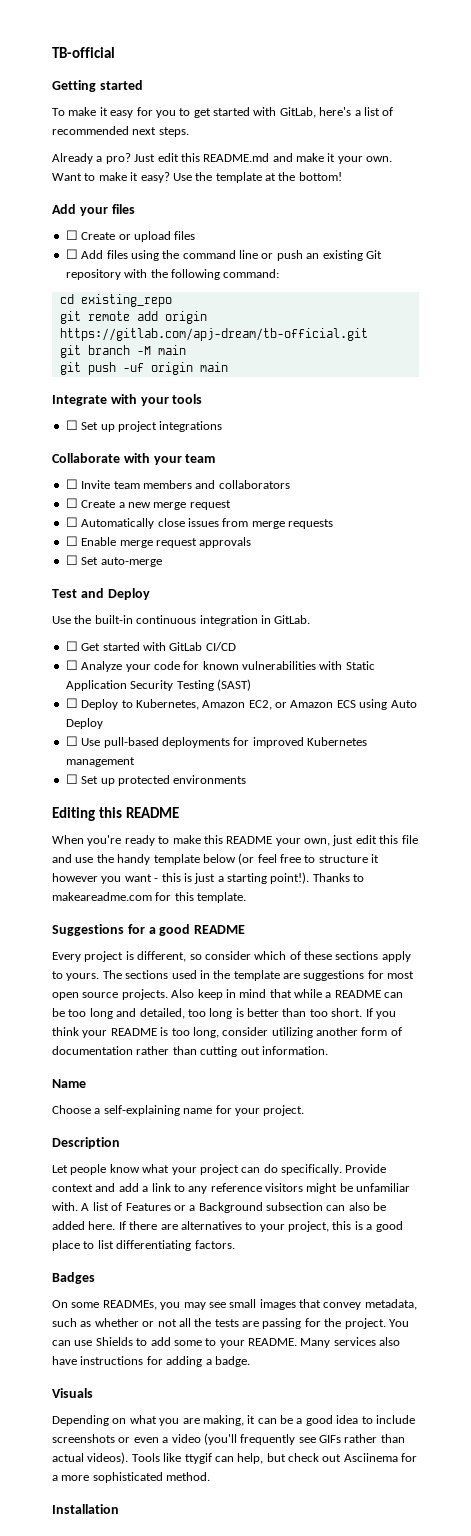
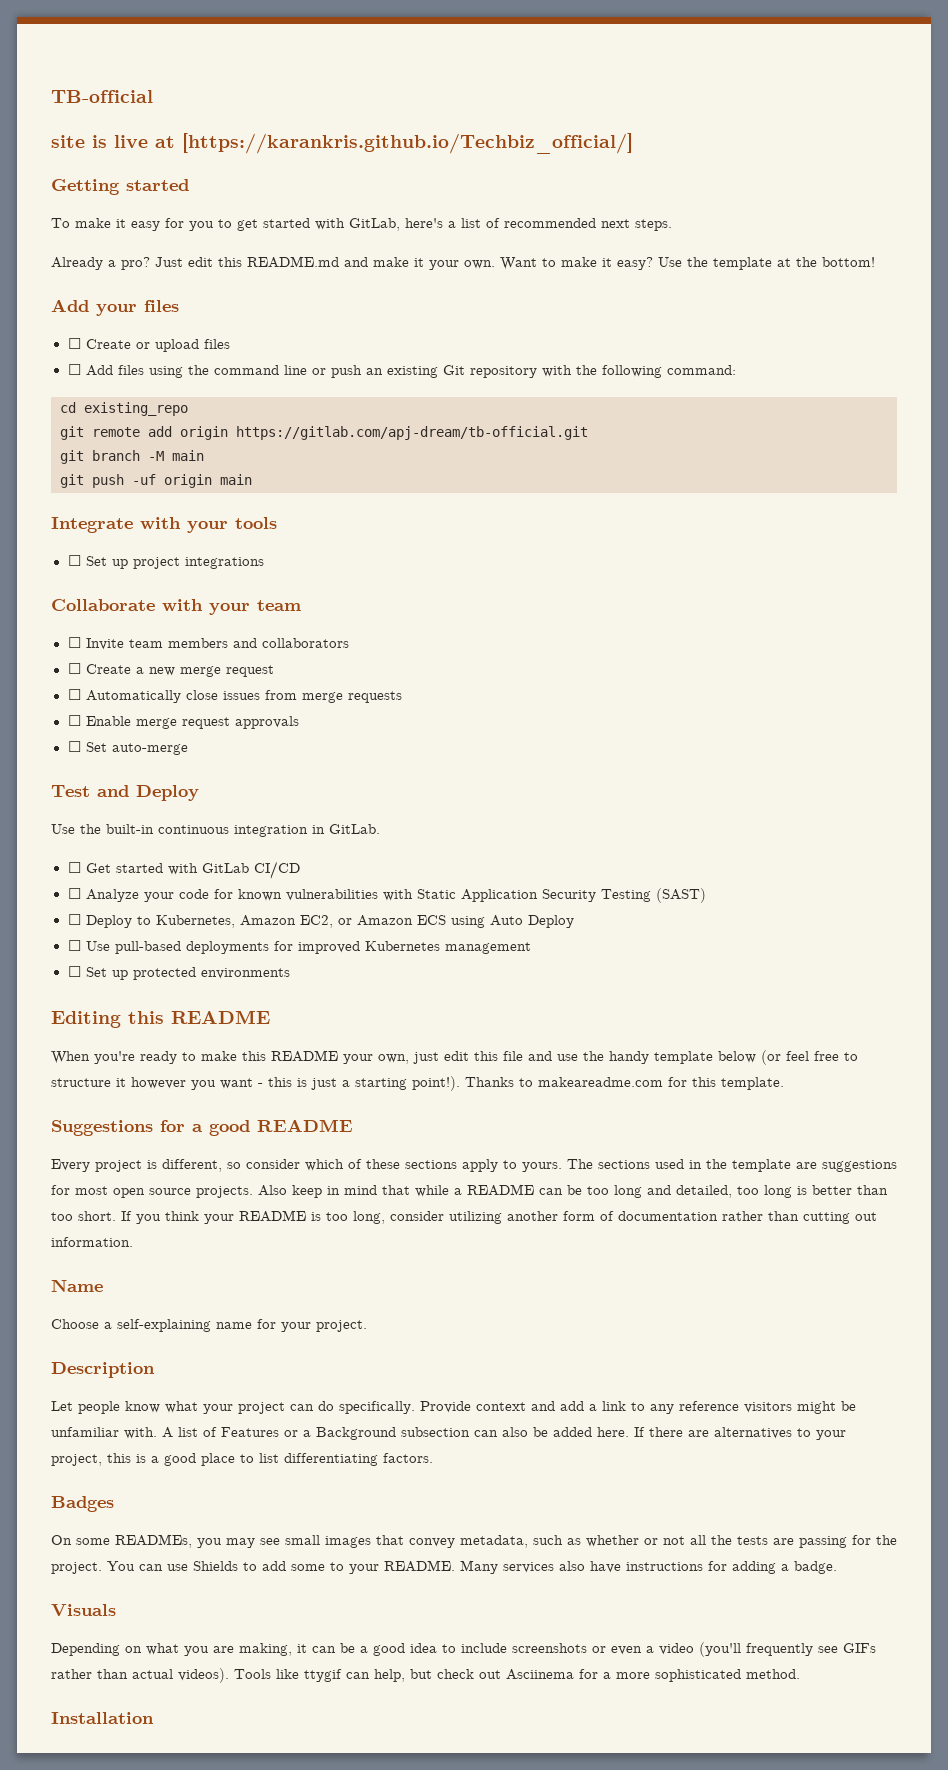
(115, 52) none -> [51,133,633,154] // site is live at [https://karankris.github.io/Techbiz_official/]

